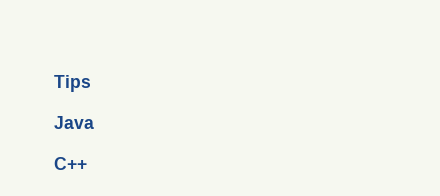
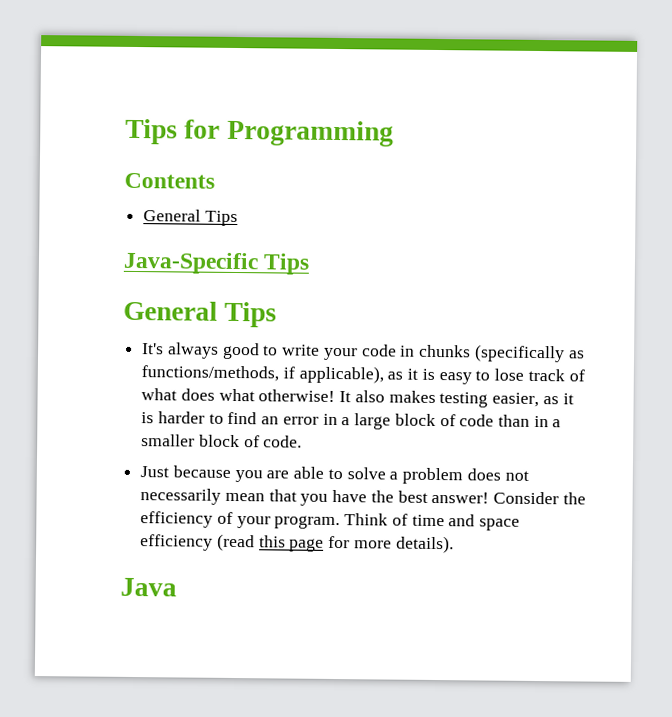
[54,75,91,92] Tips -> [125,118,394,147] [124,172,215,189] [143,209,238,227] [123,251,311,275] [123,300,278,328] [142,342,585,363] [141,365,585,385] [141,388,574,408] [141,411,562,430] [141,434,303,448] [140,465,529,485] [140,488,586,506] [140,511,521,531] [140,533,454,554] Tips for Programming // Contents // General Tips // Java-Specific Tips // General Tips // It's always good to write your code in chunks (specifically as functions/methods, if applicable), as it is easy to lose track of what does what otherwise! It also makes testing easier, as it is harder to find an error in a large block of code than in a smaller block of code. // Just because you are able to solve a problem does not necessarily mean that you have the best answer! Consider the efficiency of your program. Think of time and space efficiency (read this page for more details).
[54,157,87,170] // C++ -> (177, 587) none

